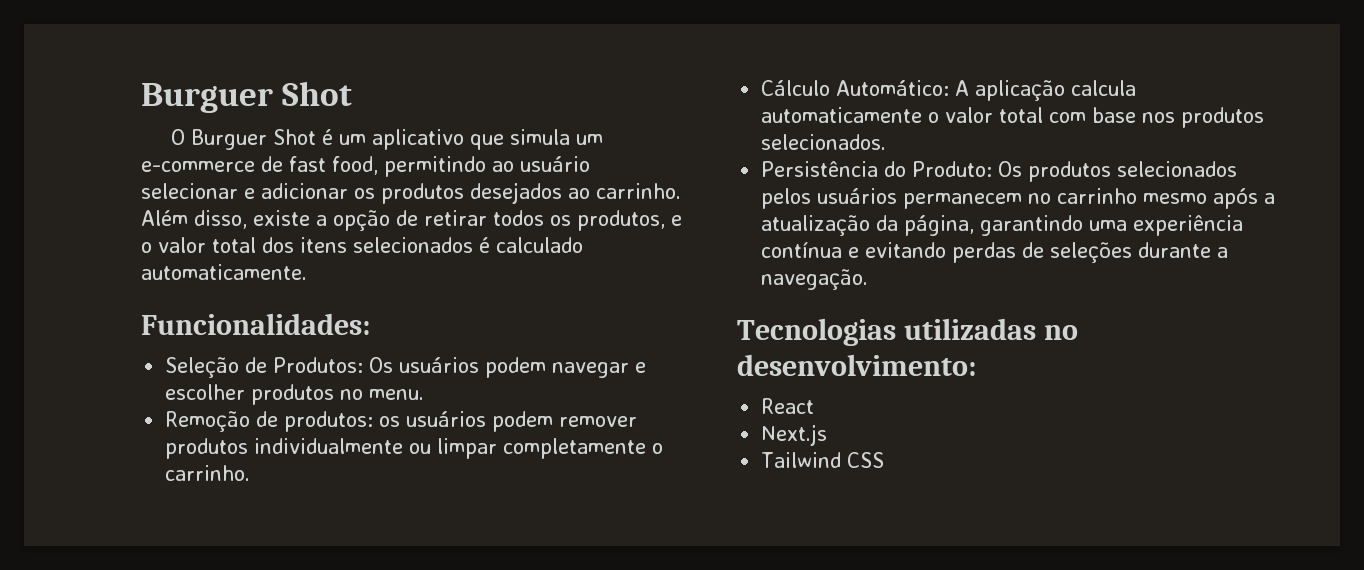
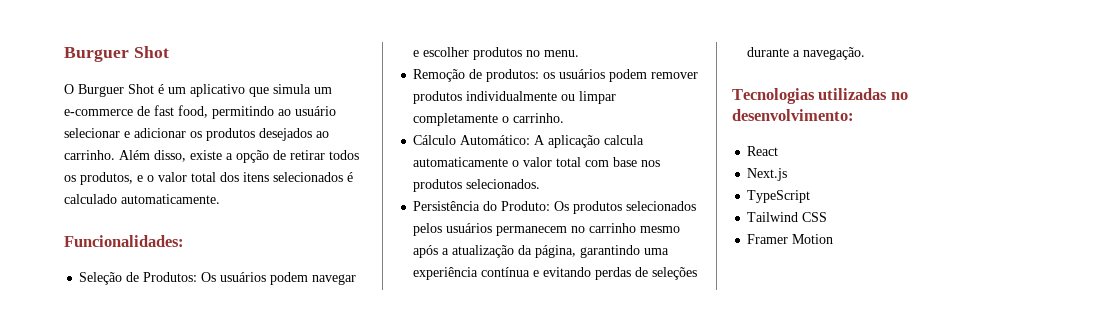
(828, 435) none -> [747,190,811,203] // TypeScript
(885, 460) none -> [747,234,834,244] // Framer Motion

